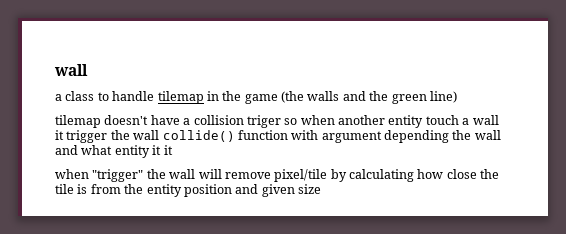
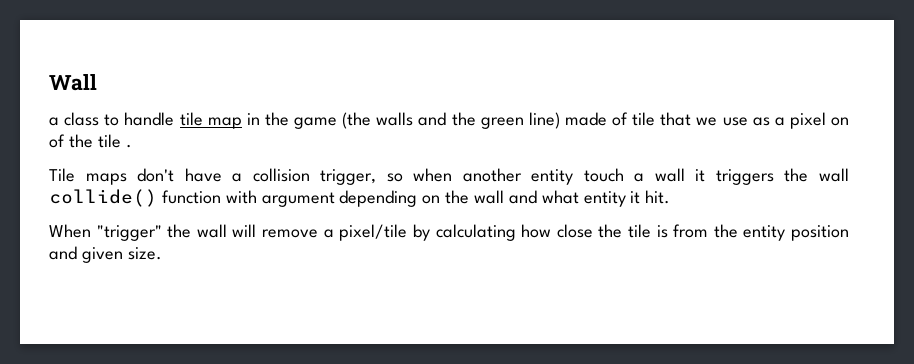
[54,64,88,76] wall -> [49,74,97,91] Wall
[157,91,204,104] tilemap -> [179,112,242,129] tile map
[55,115,149,128] // tilemap doesn't -> [564,112,849,129] [49,134,132,148] [49,168,175,185] made of tile that we use as a pixel on of the tile . // Tile maps don't
[246,115,281,128] triger -> [320,169,377,185] trigger,
[66,130,108,143] trigger -> [715,169,774,185] triggers
(449, 136) none -> [422,195,441,204] on
[163,145,173,155] [55,169,89,179] it // when -> [645,190,671,204] [49,224,91,238] hit. // When
(271, 175) none -> [323,229,334,238] a
[298,184,321,194] size -> [127,247,162,260] size.

